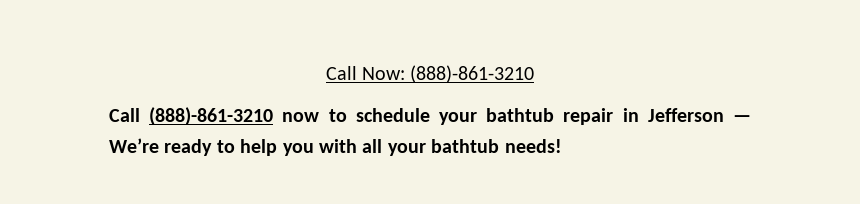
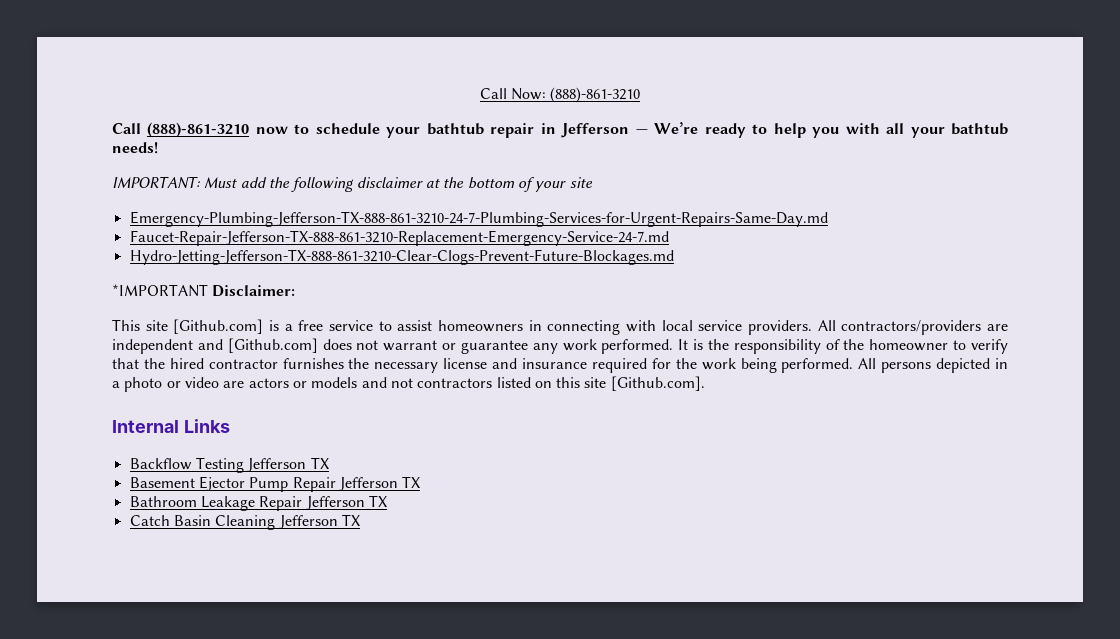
(562, 146) none -> [112,176,593,192] [129,211,828,227] [129,230,669,246] [129,249,674,265] [112,284,296,297] [112,319,1008,335] [112,338,1009,354] [112,358,1009,373] [112,376,705,392] [112,419,230,433] [129,457,330,473] [129,476,422,492] [129,495,388,511] [129,514,361,530] // IMPORTANT: Must add the following disclaimer at the bottom of your site // Emergency-Plumbing-Jefferson-TX-888-861-3210-24-7-Plumbing-Services-for-Urgent-Repairs-Same-Day.md // Faucet-Repair-Jefferson-TX-888-861-3210-Replacement-Emergency-Service-24-7.md // Hydro-Jetting-Jefferson-TX-888-861-3210-Clear-Clogs-Prevent-Future-Blockages.md // *IMPORTANT Disclaimer: // This site [Github.com] is a free service to assist homeowners in connecting with local service providers. All contractors/providers are independent and [Github.com] does not warrant or guarantee any work performed. It is the responsibility of the homeowner to verify that the hired contractor furnishes the necessary license and insurance required for the work being performed. All persons depicted in a photo or video are actors or models and not contractors listed on this site [Github.com]. // Internal Links // Backflow Testing Jefferson TX // Basement Ejector Pump Repair Jefferson TX // Bathroom Leakage Repair Jefferson TX // Catch Basin Cleaning Jefferson TX

